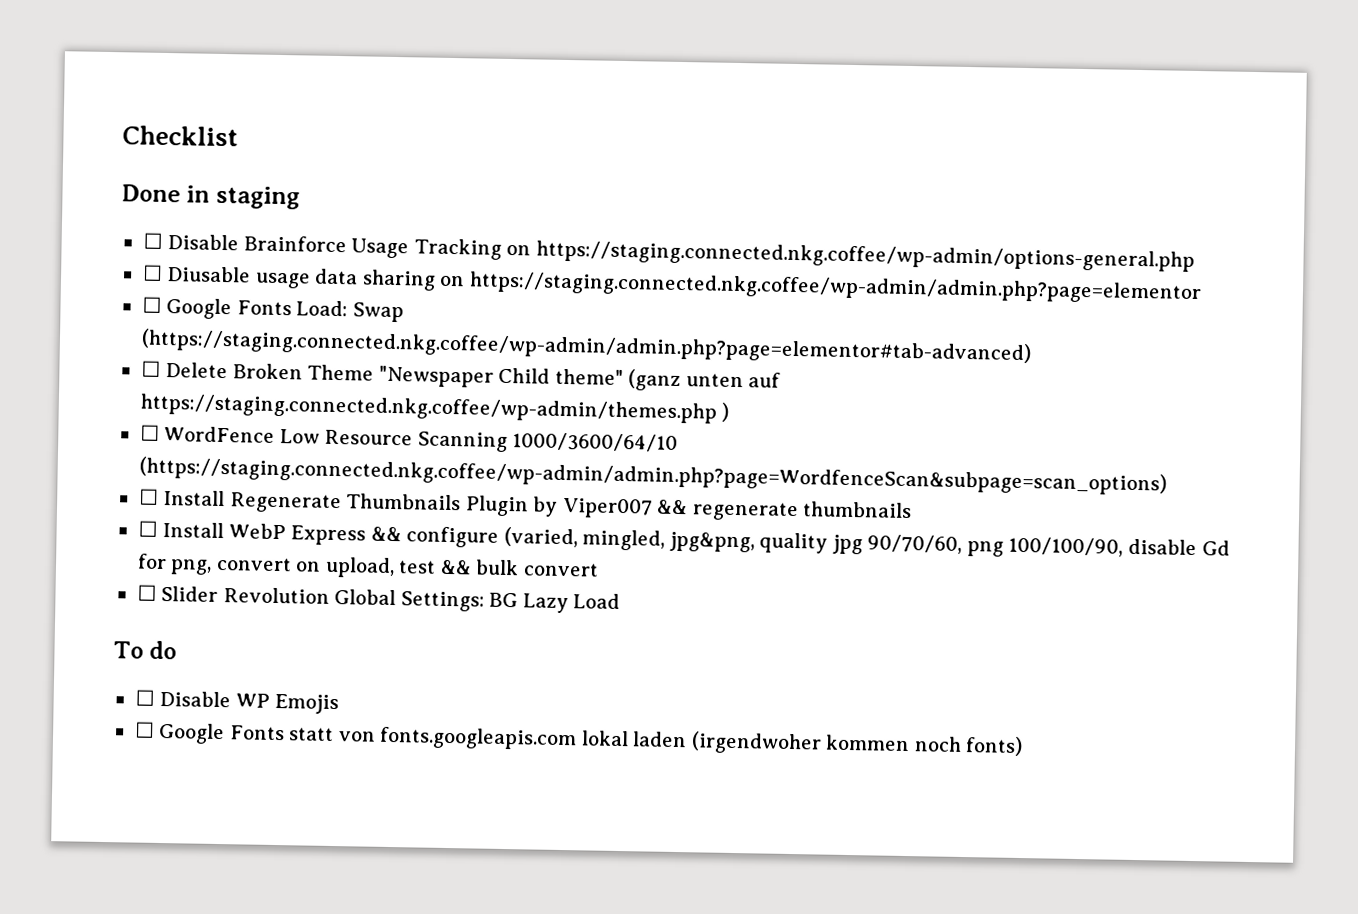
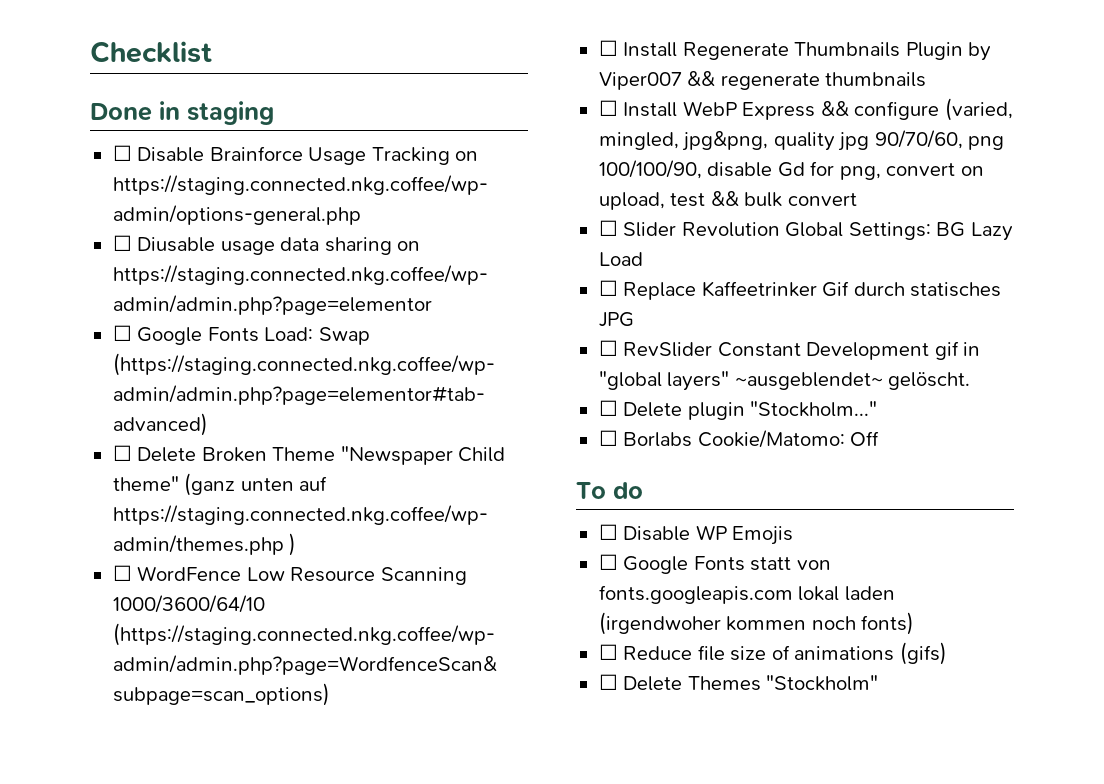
(621, 601) none -> [598,280,1002,300] [598,312,634,327] [598,340,981,360] [598,371,971,391] [598,400,878,420] [598,430,880,448] // ☐ Replace Kaffeetrinker Gif durch statisches JPG // ☐ RevSlider Constant Development gif in "global layers" ~ausgeblendet~ gelöscht. // ☐ Delete plugin "Stockholm..." // ☐ Borlabs Cookie/Matomo: Off
(1024, 746) none -> [598,642,947,665] [598,674,879,691] // ☐ Reduce file size of animations (gifs) // ☐ Delete Themes "Stockholm"

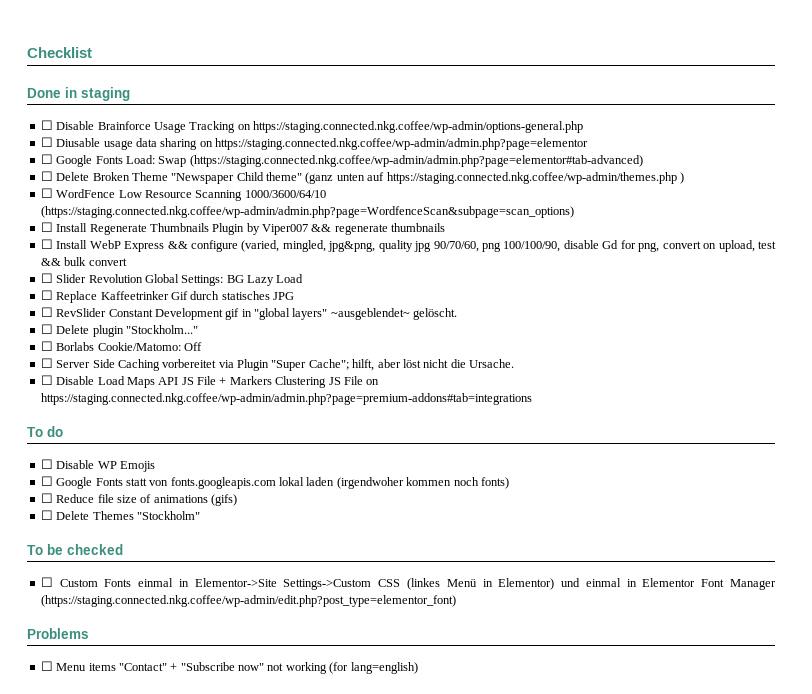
(880, 438) none -> [40,358,514,371] [40,375,380,388] [40,393,532,405] // ☐ Server Side Caching vorbereitet via Plugin "Super Cache"; hilft, aber löst nicht die Ursache. // ☐ Disable Load Maps API JS File + Markers Clustering JS File on https://staging.connected.nkg.coffee/wp-admin/admin.php?page=premium-addons#tab=integrations
(879, 683) none -> [27,544,123,555] [40,577,776,590] [40,595,456,607] [27,628,89,639] [40,661,418,674] // To be checked // ☐ Custom Fonts einmal in Elementor->Site Settings->Custom CSS (linkes Menü in Elementor) und einmal in Elementor Font Manager (https://staging.connected.nkg.coffee/wp-admin/edit.php?post_type=elementor_font) // Problems // ☐ Menu items "Contact" + "Subscribe now" not working (for lang=english)

